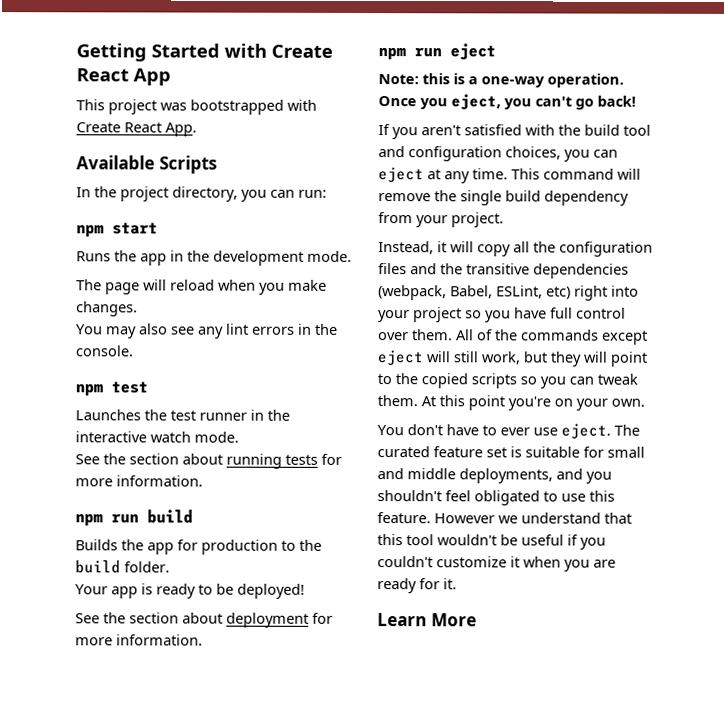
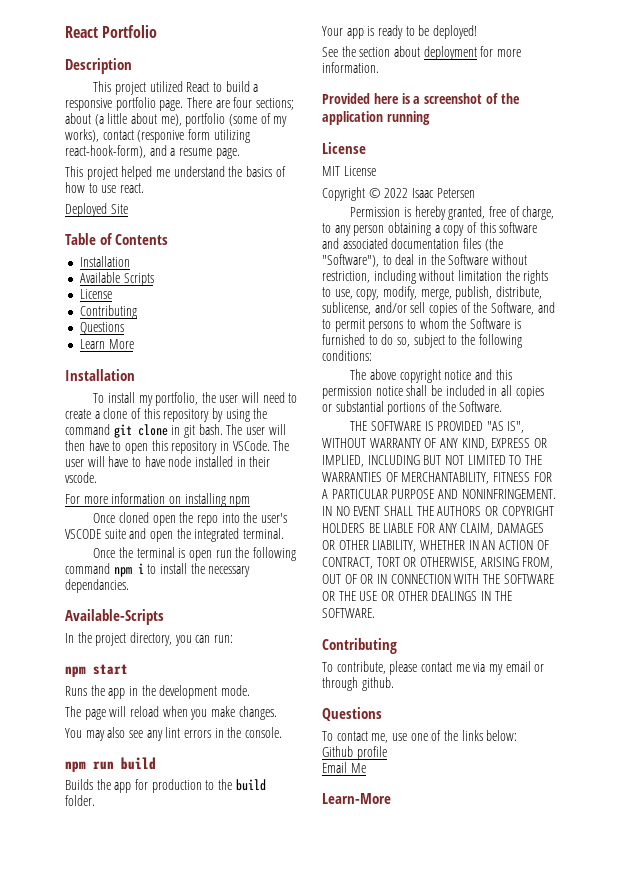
[76,43,333,62] [76,68,171,86] [76,99,317,115] [76,122,197,137] [76,155,217,174] Getting Started with Create React App // This project was bootstrapped with Create React App. // Available Scripts -> [65,25,158,38] [65,58,132,74] [93,81,259,95] [65,97,294,111] [65,113,288,127] [65,129,250,143] [65,145,240,159] [65,166,286,180] [65,182,144,193] [65,203,128,217] [65,233,169,245] [79,256,130,267] [79,272,154,286] [79,289,112,299] [79,305,137,319] [79,322,124,335] [79,339,134,349] [65,369,135,381] [93,392,298,406] [65,408,268,422] [65,424,286,438] [65,440,290,454] [65,456,271,467] [65,472,97,483] [65,493,251,507] [93,512,287,526] [65,528,284,542] [93,547,296,561] [65,563,251,577] [65,579,129,593] [65,609,164,625] React Portfolio // Description // This project utilized React to build a responsive portfolio page. There are four sections; about (a little about me), portfolio (some of my works), contact (responive form utilizing react-hook-form), and a resume page. // This project helped me understand the basics of how to use react. // Deployed Site // Table of Contents // Installation // Available Scripts // License // Contributing // Questions // Learn More // Installation // To install my portfolio, the user will need to create a clone of this repository by using the command git clone in git bash. The user will then have to open this repository in VSCode. The user will have to have node installed in their vscode. // For more information on installing npm // Once cloned open the repo into the user's VSCODE suite and open the integrated terminal. // Once the terminal is open run the following command npm i to install the necessary dependancies. // Available-Scripts
[75,381,148,397] [75,409,290,421] [75,431,239,443] [75,453,342,469] [75,475,203,487] // npm test // Launches the test runner in the interactive watch mode. // See the section about running tests for more information. -> (282, 732) none
[378,43,496,61] [378,73,624,88] [378,94,636,110] [378,124,651,140] [378,146,618,162] [378,167,641,184] [378,190,629,206] [378,212,504,228] [378,241,653,257] [378,263,629,279] [378,285,639,301] [378,307,626,323] [378,329,648,345] [377,350,648,367] [377,373,638,389] [377,395,645,411] [377,423,640,439] [377,446,645,458] [377,468,612,484] [377,490,615,506] [377,512,632,524] [377,534,606,550] [377,556,616,572] [377,578,457,594] [377,613,477,627] npm run eject // Note: this is a one-way operation. Once you eject, you can't go back! // If you aren't satisfied with the build tool and configuration choices, you can eject at any time. This command will remove the single build dependency from your project. // Instead, it will copy all the configuration files and the transitive dependencies (webpack, Babel, ESLint, etc) right into your project so you have full control over them. All of the commands except eject will still work, but they will point to the copied scripts so you can tweak them. At this point you're on your own. // You don't have to ever use eject. The curated feature set is suitable for small and middle deployments, and you shouldn't feel obligated to use this feature. However we understand that this tool wouldn't be useful if you couldn't customize it when you are ready for it. // Learn More -> [322,93,520,104] [322,111,430,125] [322,142,366,154] [322,166,376,176] [322,187,475,201] [350,206,555,220] [322,222,538,236] [322,238,503,251] [322,254,527,267] [322,270,549,284] [322,286,542,300] [322,302,555,316] [322,318,521,332] [322,334,522,348] [322,350,372,361] [350,369,512,383] [322,385,544,399] [322,401,503,415] [350,421,525,433] [322,438,547,450] [322,455,542,467] [322,472,552,484] [322,489,556,499] [322,506,554,516] [322,523,544,535] [322,540,549,552] [322,557,554,569] [322,574,554,584] [322,591,512,601] [322,608,375,618] [322,638,397,654] [322,661,545,675] [322,677,394,691] [322,707,382,721] [322,730,518,743] [322,746,387,760] [322,762,366,773] [322,793,391,804] Provided here is a screenshot of the application running // License // MIT License // Copyright © 2022 Isaac Petersen // Permission is hereby granted, free of charge, to any person obtaining a copy of this software and associated documentation files (the "Software"), to deal in the Software without restriction, including without limitation the rights to use, copy, modify, merge, publish, distribute, sublicense, and/or sell copies of the Software, and to permit persons to whom the Software is furnished to do so, subject to the following conditions: // The above copyright notice and this permission notice shall be included in all copies or substantial portions of the Software. // THE SOFTWARE IS PROVIDED "AS IS", WITHOUT WARRANTY OF ANY KIND, EXPRESS OR IMPLIED, INCLUDING BUT NOT LIMITED TO THE WARRANTIES OF MERCHANTABILITY, FITNESS FOR A PARTICULAR PURPOSE AND NONINFRINGEMENT. IN NO EVENT SHALL THE AUTHORS OR COPYRIGHT HOLDERS BE LIABLE FOR ANY CLAIM, DAMAGES OR OTHER LIABILITY, WHETHER IN AN ACTION OF CONTRACT, TORT OR OTHERWISE, ARISING FROM, OUT OF OR IN CONNECTION WITH THE SOFTWARE OR THE USE OR OTHER DEALINGS IN THE SOFTWARE. // Contributing // To contribute, please contact me via my email or through github. // Questions // To contact me, use one of the links below: // Github profile // Email Me // Learn-More

